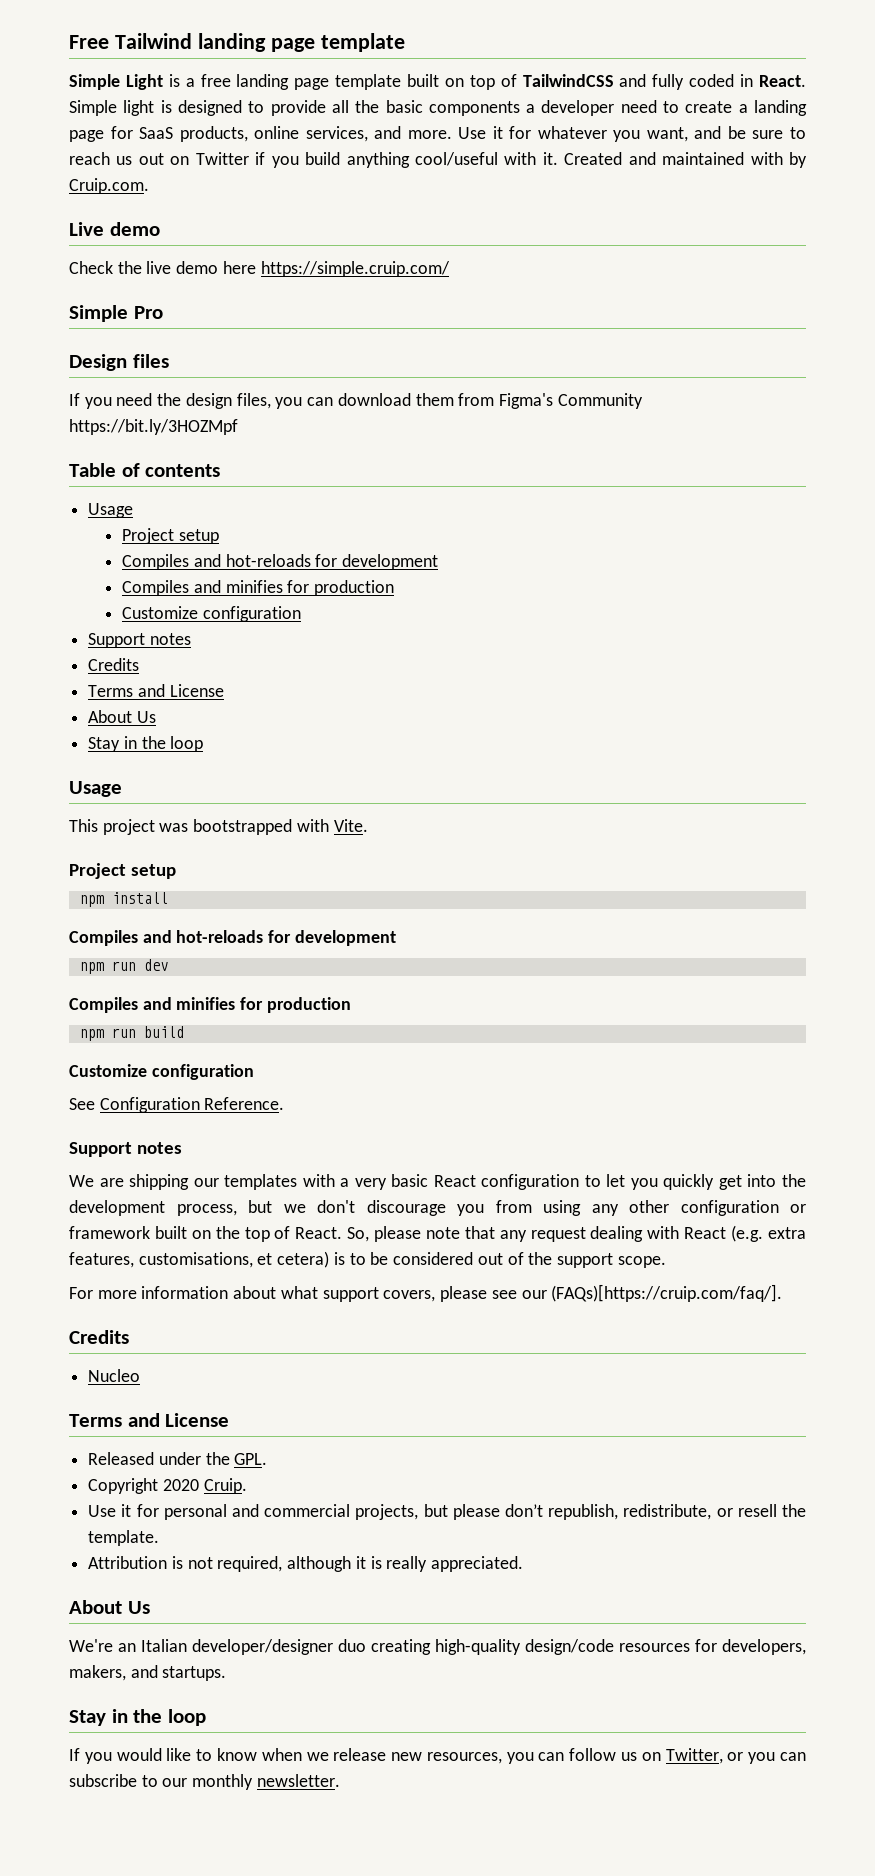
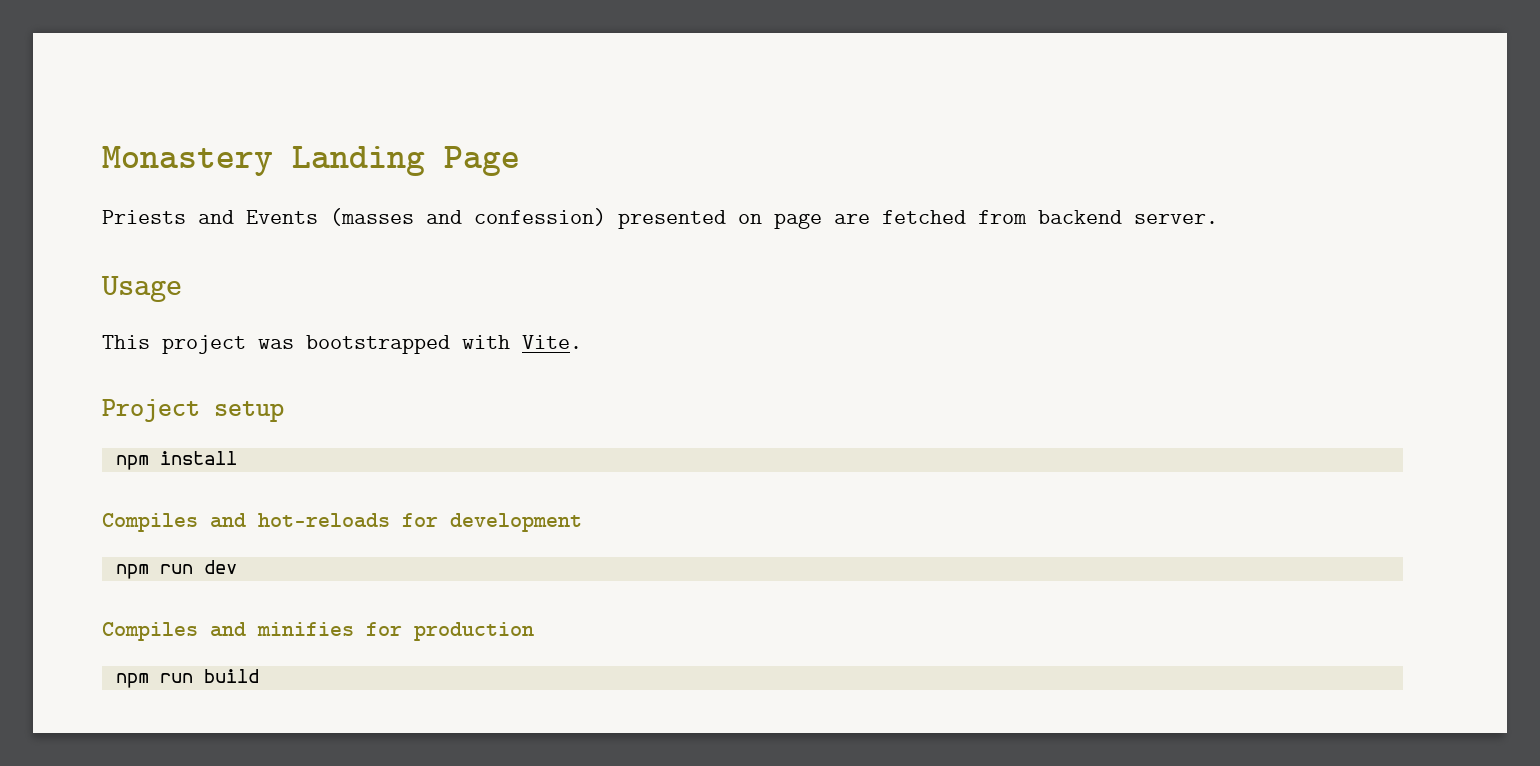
[69,33,405,52] [69,74,806,90] [69,100,807,116] [69,126,806,142] [69,152,807,168] [69,178,149,194] [69,222,160,236] [69,261,450,277] [69,305,163,322] [69,354,169,371] [69,393,643,409] [69,419,238,435] [69,463,221,477] [88,503,134,518] [122,528,219,544] [122,554,439,570] [122,580,395,596] [122,606,301,622] [88,633,191,648] [88,658,140,671] [88,684,224,697] [88,710,156,723] [88,736,204,752] Free Tailwind landing page template // Simple Light is a free landing page template built on top of TailwindCSS and fully coded in React. Simple light is designed to provide all the basic components a developer need to create a landing page for SaaS products, online services, and more. Use it for whatever you want, and be sure to reach us out on Twitter if you build anything cool/useful with it. Created and maintained with by Cruip.com. // Live demo // Check the live demo here https://simple.cruip.com/ // Simple Pro // Design files // If you need the design files, you can download them from Figma's Community https://bit.ly/3HOZMpf // Table of contents // Usage // Project setup // Compiles and hot-reloads for development // Compiles and minifies for production // Customize configuration // Support notes // Credits // Terms and License // About Us // Stay in the loop -> [102,146,520,176] [102,208,1218,229] Monastery Landing Page // Priests and Events (masses and confession) presented on page are fetched from backend server.
[69,1064,254,1080] [69,1097,285,1113] [69,1142,183,1157] [69,1174,806,1190] [69,1200,806,1216] [69,1225,806,1242] [69,1251,666,1268] [69,1284,783,1302] [69,1330,129,1344] [88,1369,141,1382] [69,1413,230,1427] [88,1452,268,1465] [88,1478,247,1494] [88,1504,806,1520] [88,1530,160,1546] [88,1556,524,1572] [69,1600,150,1614] [69,1639,806,1655] [69,1665,227,1681] [69,1709,206,1726] [69,1748,806,1764] [69,1774,340,1790] // Customize configuration // See Configuration Reference. // Support notes // We are shipping our templates with a very basic React configuration to let you quickly get into the development process, but we don't discourage you from using any other configuration or framework built on the top of React. So, please note that any request dealing with React (e.g. extra features, customisations, et cetera) is to be considered out of the support scope. // For more information about what support covers, please see our (FAQs)[https://cruip.com/faq/]. // Credits // Nucleo // Terms and License // Released under the GPL. // Copyright 2020 Cruip. // Use it for personal and commercial projects, but please don’t republish, redistribute, or resell the template. // Attribution is not required, although it is really appreciated. // About Us // We're an Italian developer/designer duo creating high-quality design/code resources for developers, makers, and startups. // Stay in the loop // If you would like to know when we release new resources, you can follow us on Twitter, or you can subscribe to our monthly newsletter. -> (259, 676) none

